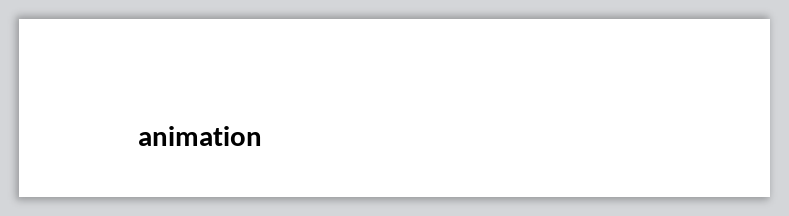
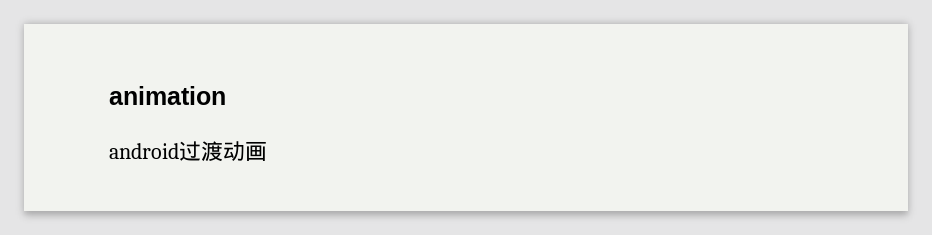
(262, 136) none -> [109,141,267,162] // android过渡动画

